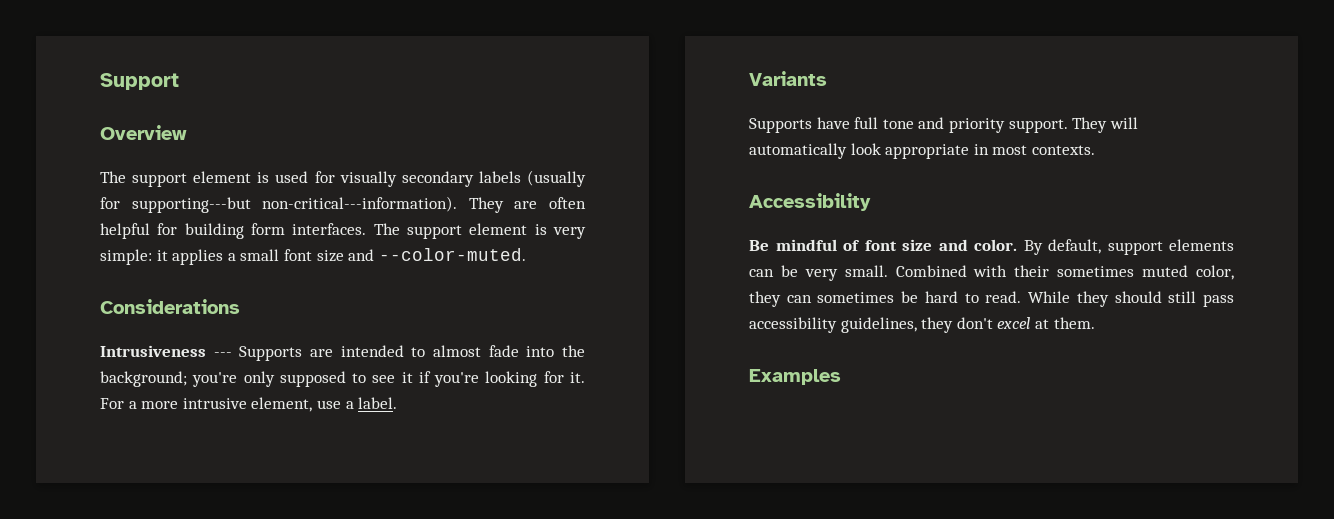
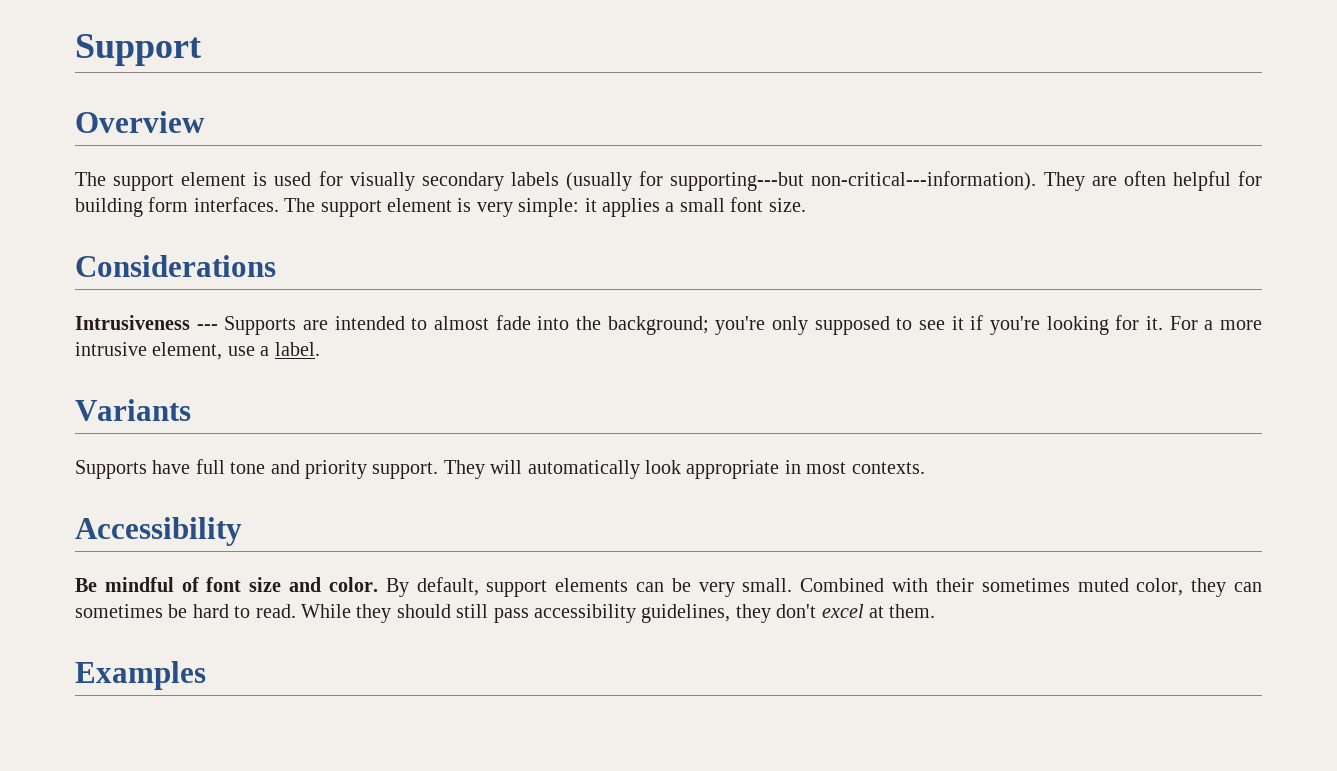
[316,248,526,262] size and --color-muted. -> [768,198,806,212] size.

